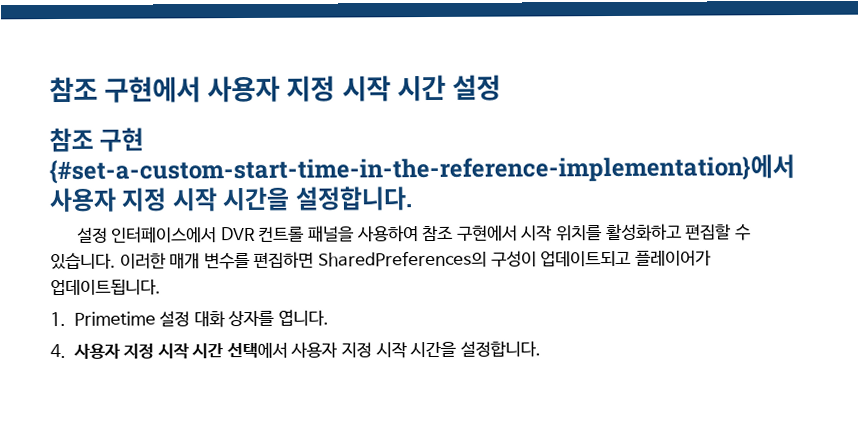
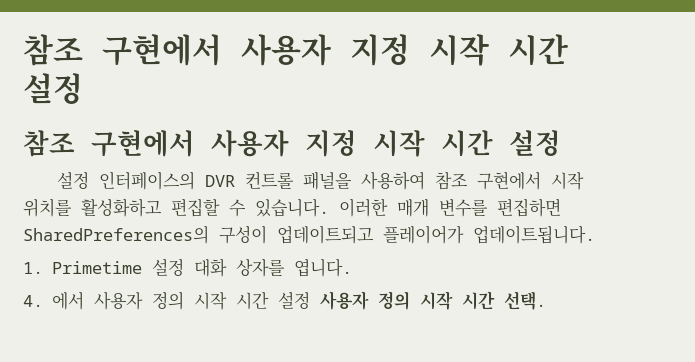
[99,127,145,152] [49,154,795,185] [49,186,412,213] [76,226,218,243] 구현 {#set-a-custom-start-time-in-the-reference-implementation}에서 사용자 지정 시작 시간을 설정합니다. // 설정 인터페이스에서 -> [91,130,561,157] [57,171,196,190] 구현에서 사용자 지정 시작 시간 설정 // 설정 인터페이스의
[72,340,541,360] 사용자 지정 시작 시간 선택에서 사용자 지정 시작 시간을 설정합니다. -> [51,291,546,310] 에서 사용자 정의 시작 시간 설정 사용자 정의 시작 시간 선택.

